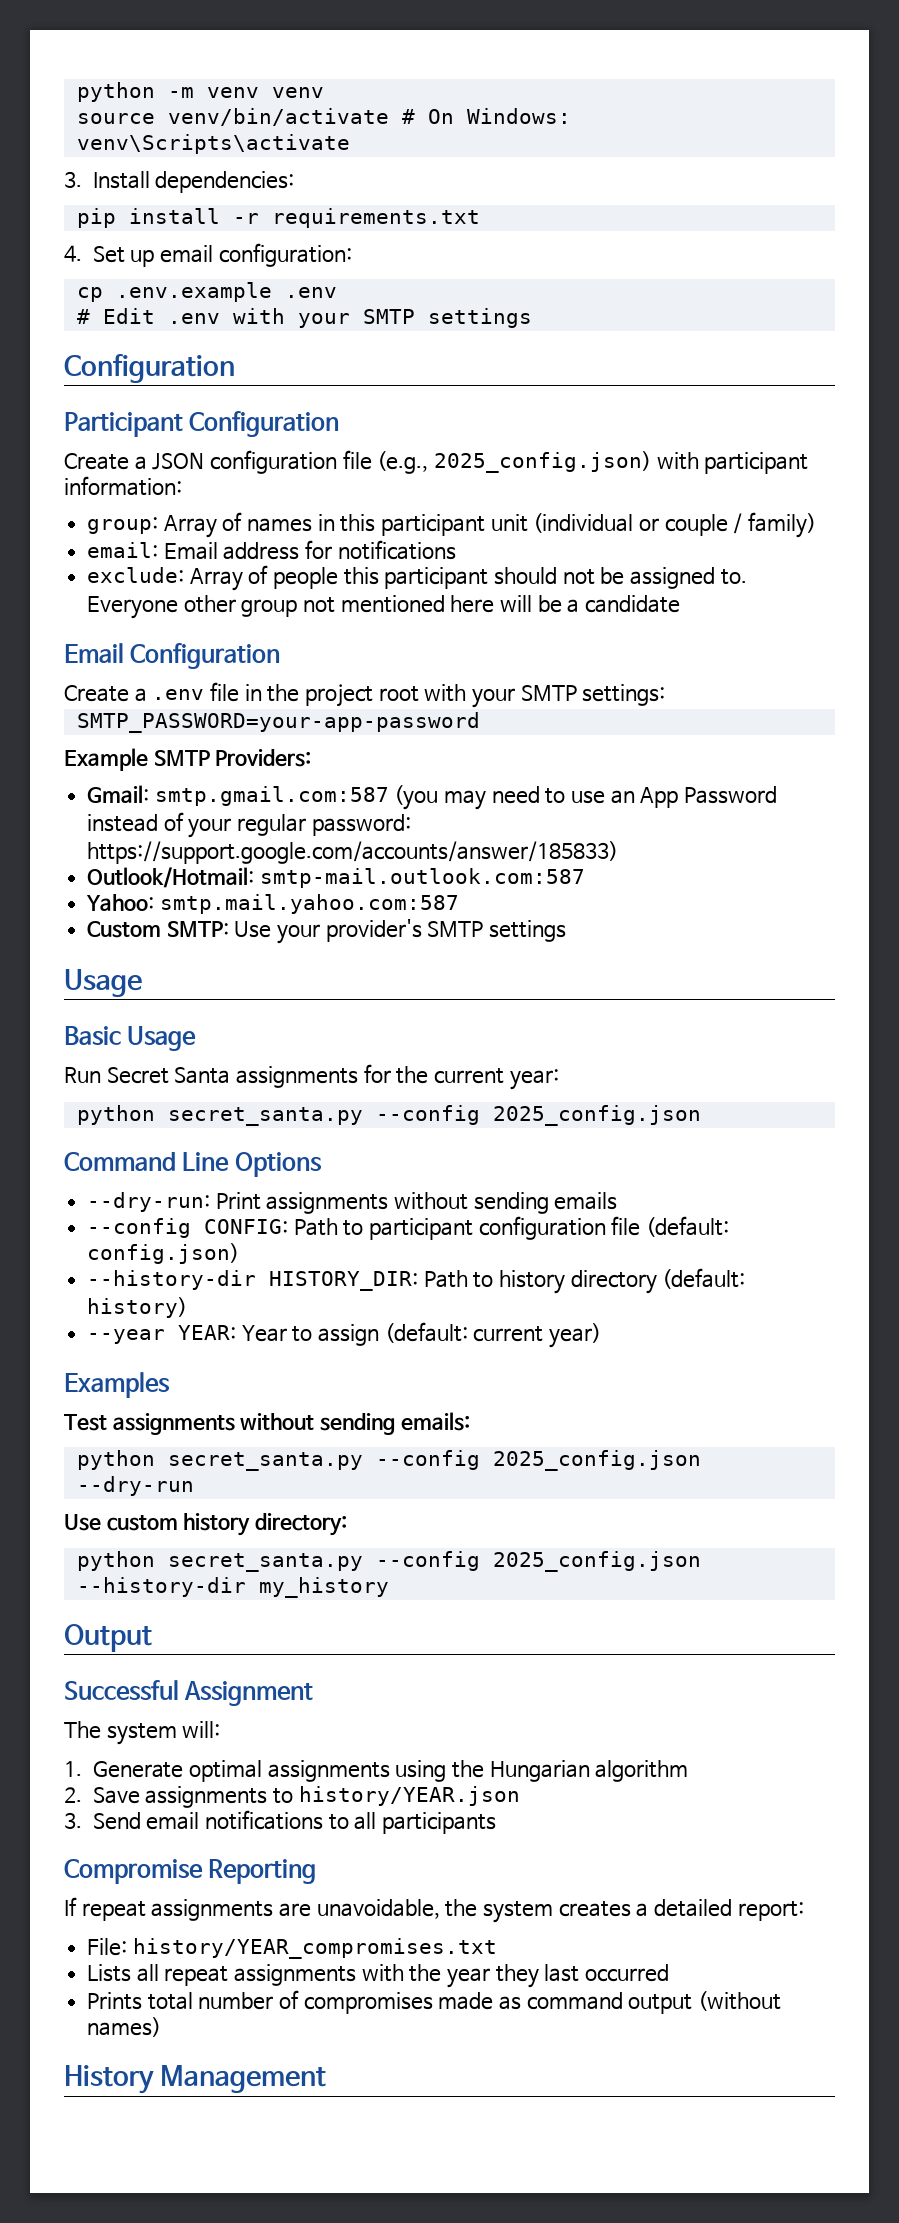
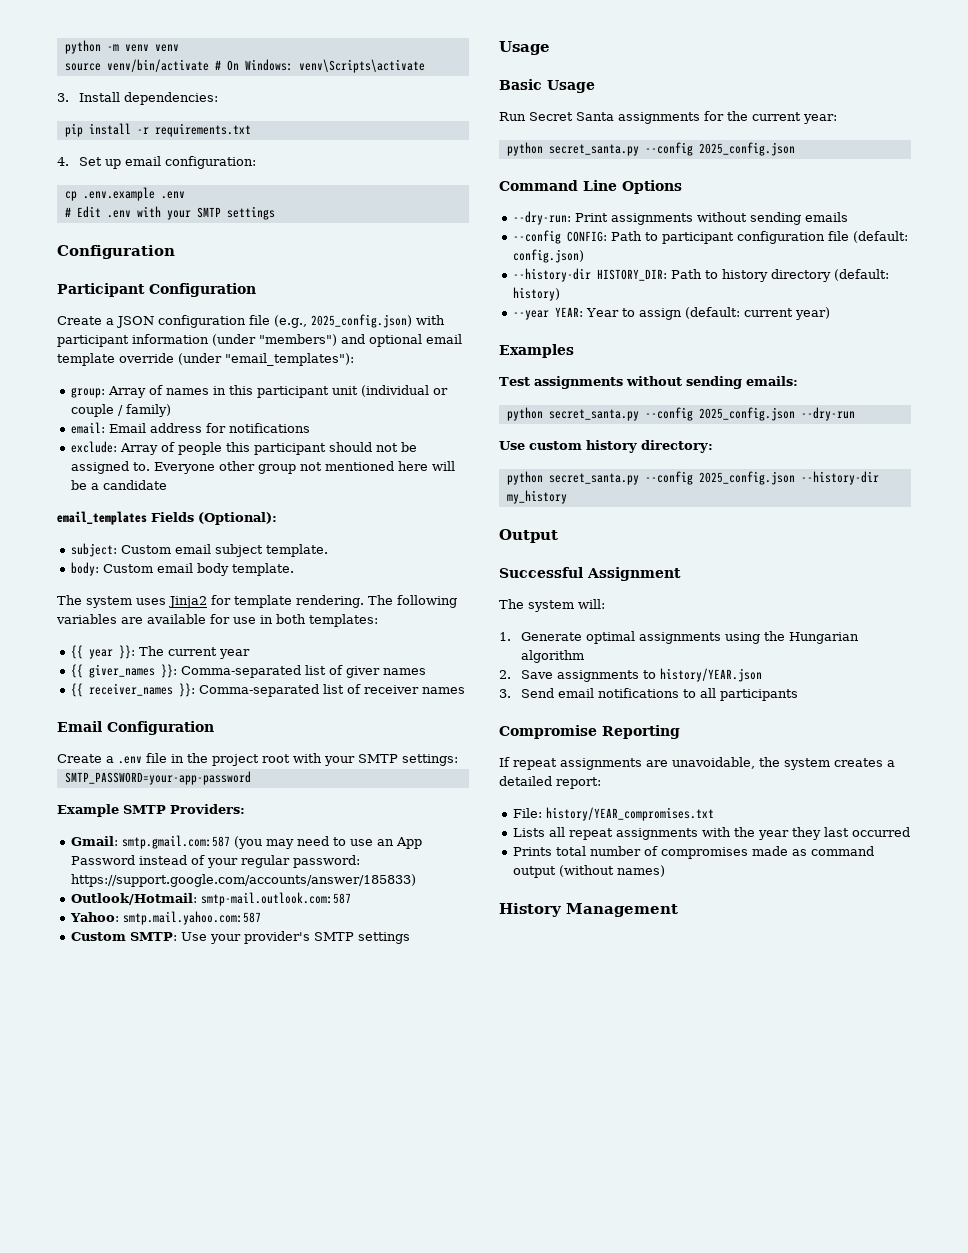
[64,476,182,496] information: -> [132,334,462,347] [57,353,354,366] information (under "members") and optional email template override (under "email_templates"):
(681, 604) none -> [57,511,277,525] [70,543,328,557] [70,562,294,576] [57,595,457,608] [56,614,378,627] [70,645,250,659] [70,664,426,678] [70,683,465,697] // email_templates Fields (Optional): // subject: Custom email subject template. // body: Custom email body template. // The system uses Jinja2 for template rendering. The following variables are available for use in both templates: // {{ year }}: The current year // {{ giver_names }}: Comma-separated list of giver names // {{ receiver_names }}: Comma-separated list of receiver names

